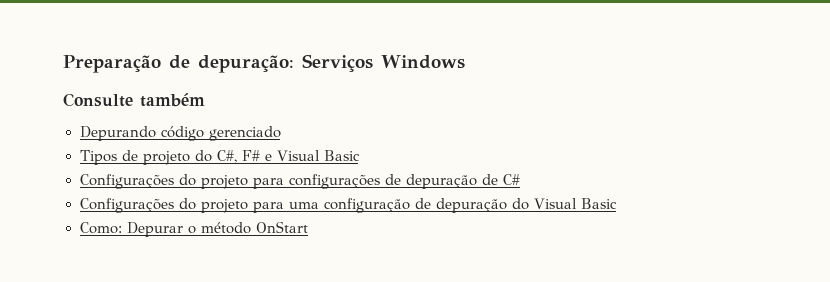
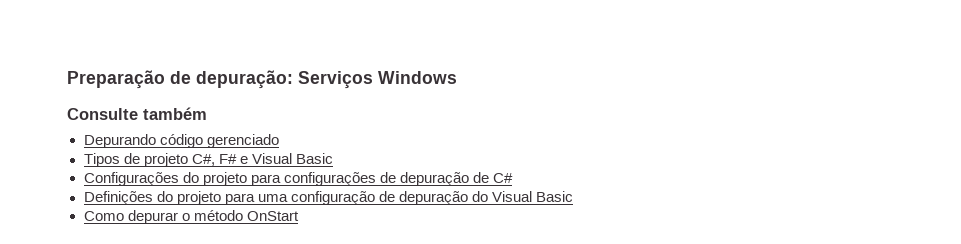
[194,150,212,162] do -> (188, 160) none
[79,198,174,213] Configurações -> [83,191,153,205] Definições
[79,222,183,237] Como: Depurar -> [83,210,178,224] Como depurar

